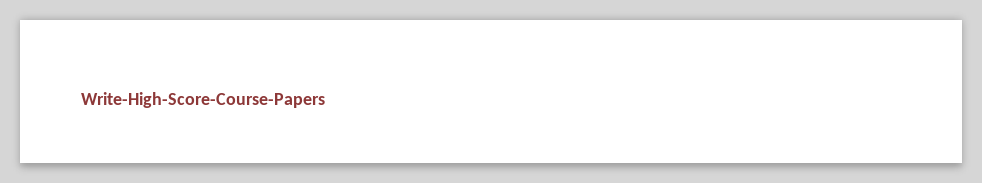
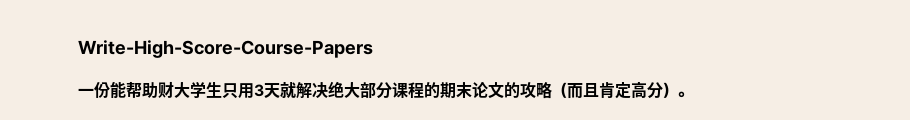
(325, 100) none -> [78,81,693,99] // 一份能帮助财大学生只用3天就解决绝大部分课程的期末论文的攻略（而且肯定高分）。

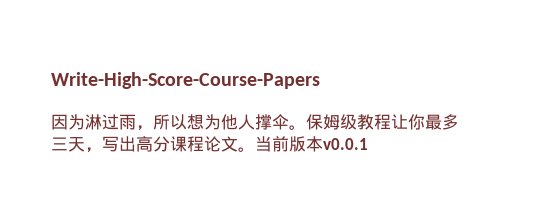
[78,81,693,99] 一份能帮助财大学生只用3天就解决绝大部分课程的期末论文的攻略（而且肯定高分）。 -> [51,114,459,131] [51,136,368,153] 因为淋过雨，所以想为他人撑伞。保姆级教程让你最多三天，写出高分课程论文。当前版本v0.0.1

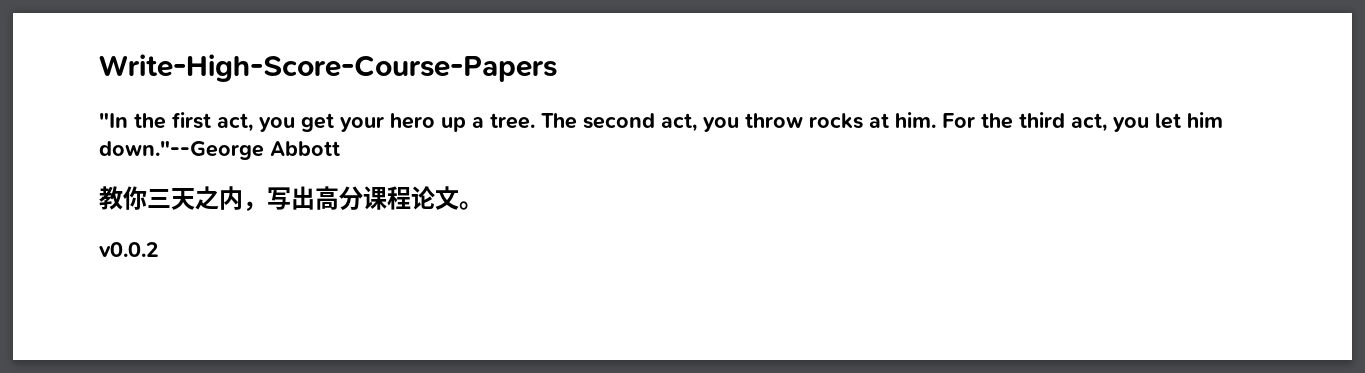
[51,114,459,131] [51,137,85,152] 因为淋过雨，所以想为他人撑伞。保姆级教程让你最多三天 -> [99,112,1223,132] [99,141,340,160] [99,186,243,210] "In the first act, you get your hero up a tree. The second act, you throw rocks at him. For the third act, you let him down."--George Abbott // 教你三天之内
[255,136,368,152] 当前版本v0.0.1 -> [99,242,158,257] // v0.0.2

